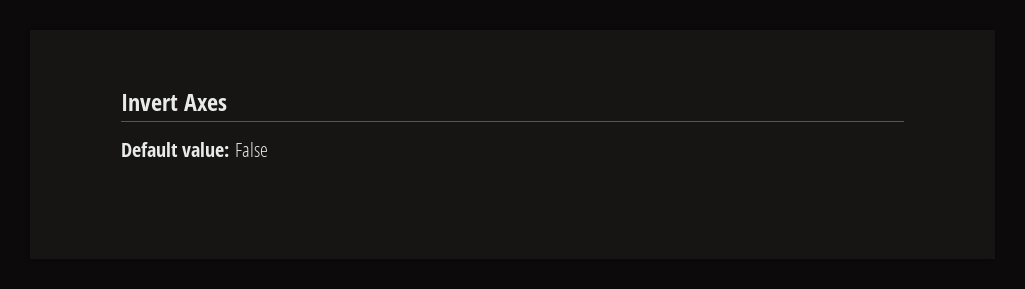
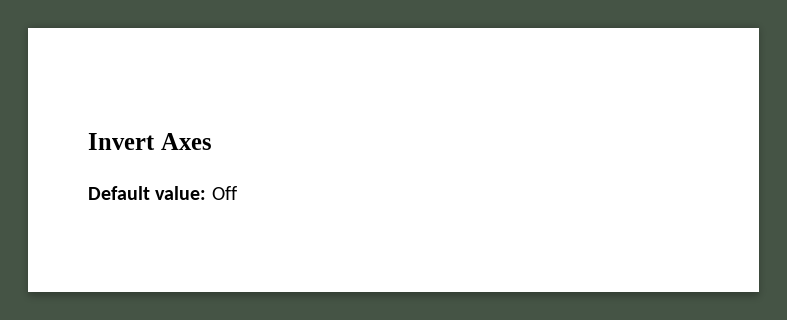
[234,142,268,157] False -> [211,186,237,200] Off

